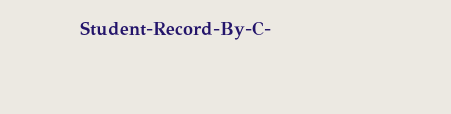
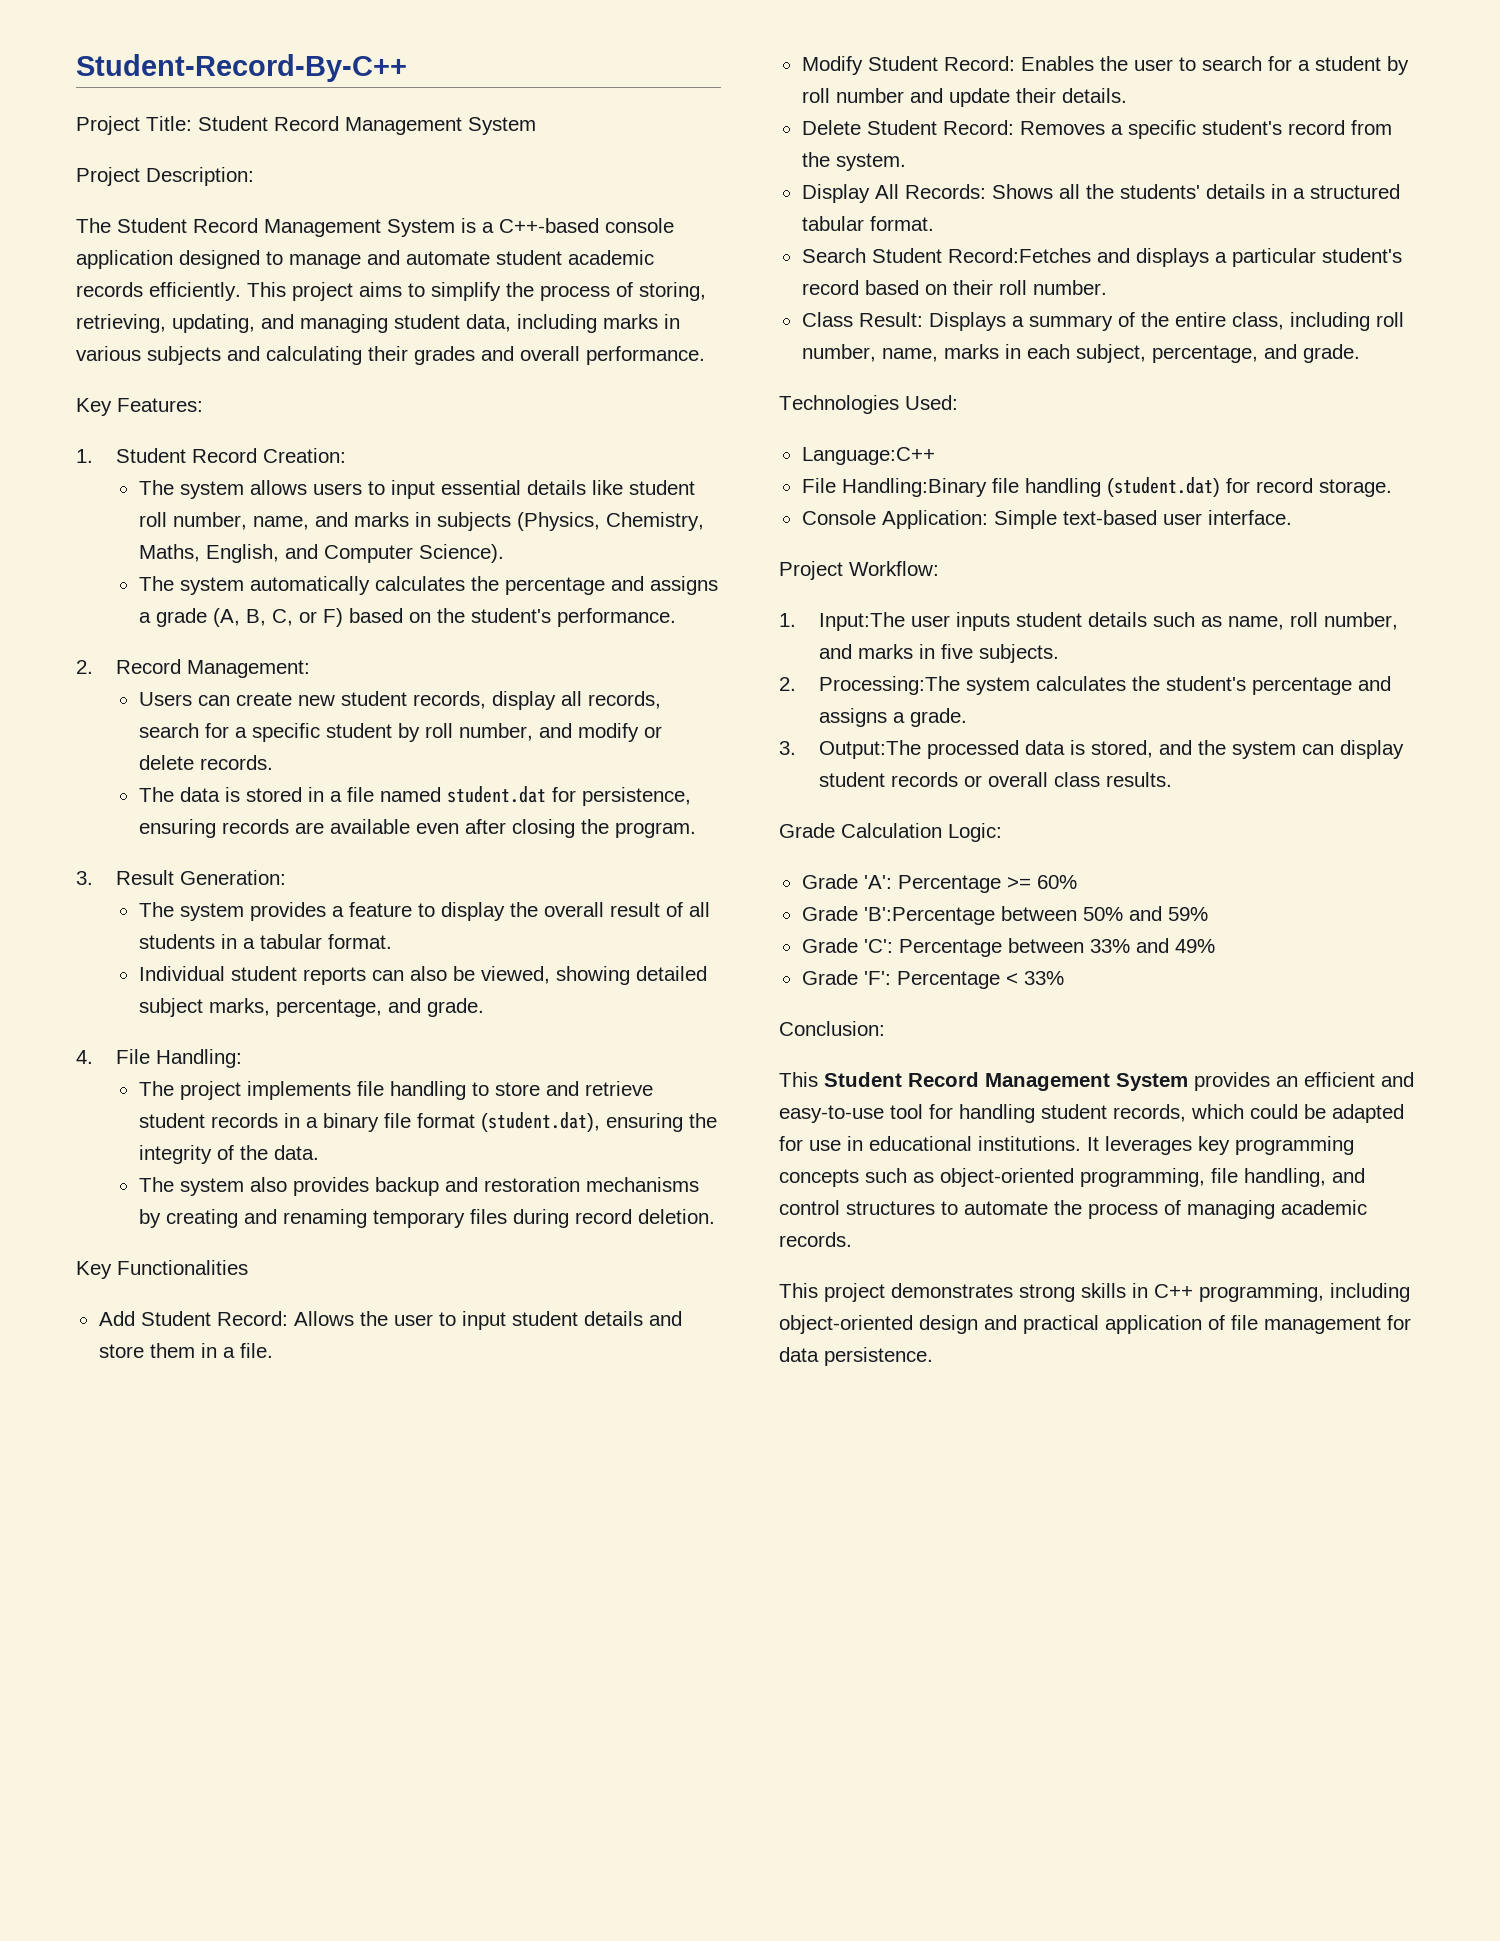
[80,21,271,40] Student-Record-By-C- -> [76,54,407,82] [76,116,536,135] [76,167,254,186] [76,218,674,237] [76,250,654,269] [76,282,706,301] [76,314,680,333] [76,346,705,365] [76,398,203,416] [76,448,347,463] [138,480,695,499] [138,512,704,531] [138,544,504,563] [138,576,718,595] [138,608,676,627] [76,659,311,678] [138,691,661,710] [138,723,662,742] [138,755,273,770] [138,786,691,806] [138,819,696,838] [76,870,287,885] [138,902,710,921] [138,934,392,949] [138,966,707,985] [138,998,484,1017] [76,1049,243,1068] [138,1081,653,1100] [138,1112,717,1132] [138,1145,319,1164] [138,1177,699,1196] [138,1209,715,1228] [76,1260,248,1279] [98,1311,682,1330] [98,1343,273,1358] [801,56,1409,75] [801,88,1127,107] [801,120,1392,139] [801,152,906,171] [801,184,1400,203] [801,216,934,231] [801,248,1402,267] [801,280,1107,295] [801,312,1404,331] [801,344,1360,363] [779,395,958,414] [801,447,935,465] [801,477,1392,497] [801,510,1292,529] [779,561,939,580] [779,612,1399,631] [819,644,1060,663] [779,676,1392,695] [819,708,968,727] [779,740,1405,759] [819,772,1173,787] [779,823,1002,842] [801,874,1077,893] [801,906,1208,925] [801,938,1215,957] [801,970,1064,989] [779,1021,885,1036] [779,1072,1414,1091] [779,1104,1404,1123] [779,1136,1354,1155] [779,1168,1365,1187] [779,1200,1367,1219] [779,1232,852,1247] [779,1283,1410,1302] [779,1315,1411,1334] [779,1347,933,1366] Student-Record-By-C++ // Project Title: Student Record Management System // Project Description: // The Student Record Management System is a C++-based console application designed to manage and automate student academic records efficiently. This project aims to simplify the process of storing, retrieving, updating, and managing student data, including marks in various subjects and calculating their grades and overall performance. // Key Features: // 1. Student Record Creation: // The system allows users to input essential details like student roll number, name, and marks in subjects (Physics, Chemistry, Maths, English, and Computer Science). // The system automatically calculates the percentage and assigns a grade (A, B, C, or F) based on the student's performance. // 2. Record Management: // Users can create new student records, display all records, search for a specific student by roll number, and modify or delete records. // The data is stored in a file named student.dat for persistence, ensuring records are available even after closing the program. // 3. Result Generation: // The system provides a feature to display the overall result of all students in a tabular format. // Individual student reports can also be viewed, showing detailed subject marks, percentage, and grade. // 4. File Handling: // The project implements file handling to store and retrieve student records in a binary file format (student.dat), ensuring the integrity of the data. // The system also provides backup and restoration mechanisms by creating and renaming temporary files during record deletion. // Key Functionalities // Add Student Record: Allows the user to input student details and store them in a file. // Modify Student Record: Enables the user to search for a student by roll number and update their details. // Delete Student Record: Removes a specific student's record from the system. // Display All Records: Shows all the students' details in a structured tabular format. // Search Student Record:Fetches and displays a particular student's record based on their roll number. // Class Result: Displays a summary of the entire class, including roll number, name, marks in each subject, percentage, and grade. // Technologies Used: // Language:C++ // File Handling:Binary file handling (student.dat) for record storage. // Console Application: Simple text-based user interface. // Project Workflow: // 1. Input:The user inputs student details such as name, roll number, and marks in five subjects. // 2. Processing:The system calculates the student's percentage and assigns a grade. // 3. Output:The processed data is stored, and the system can display student records or overall class results. // Grade Calculation Logic: // Grade 'A': Percentage >= 60% // Grade 'B':Percentage between 50% and 59% // Grade 'C': Percentage between 33% and 49% // Grade 'F': Percentage < 33% // Conclusion: // This Student Record Management System provides an efficient and easy-to-use tool for handling student records, which could be adapted for use in educational institutions. It leverages key programming concepts such as object-oriented programming, file handling, and control structures to automate the process of managing academic records. // This project demonstrates strong skills in C++ programming, including object-oriented design and practical application of file management for data persistence.

